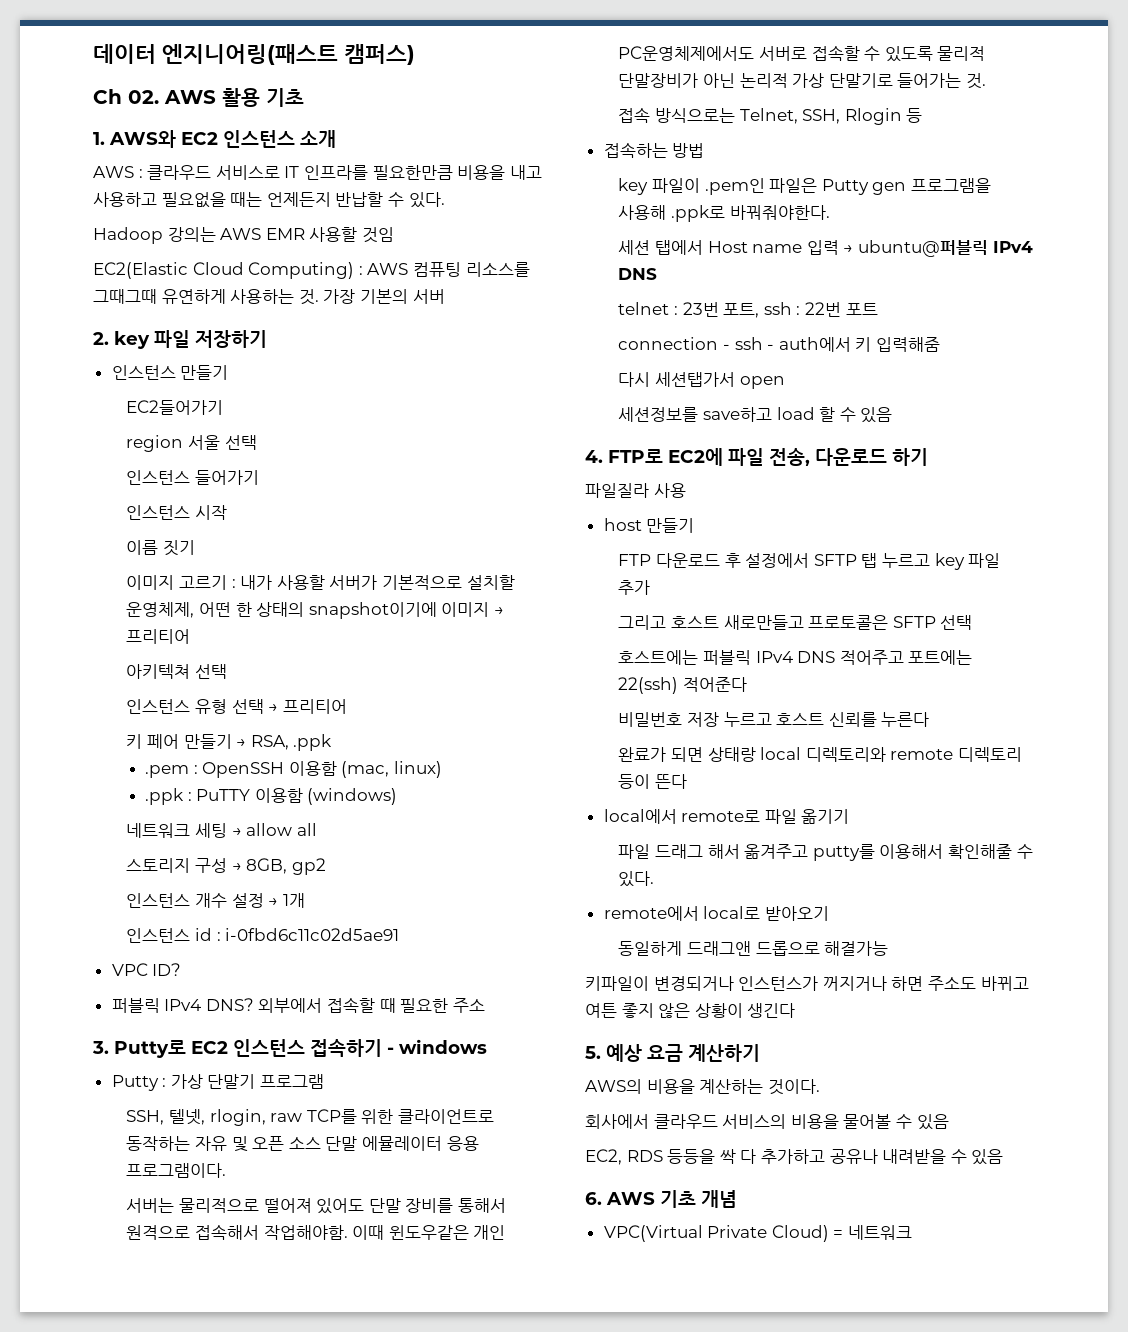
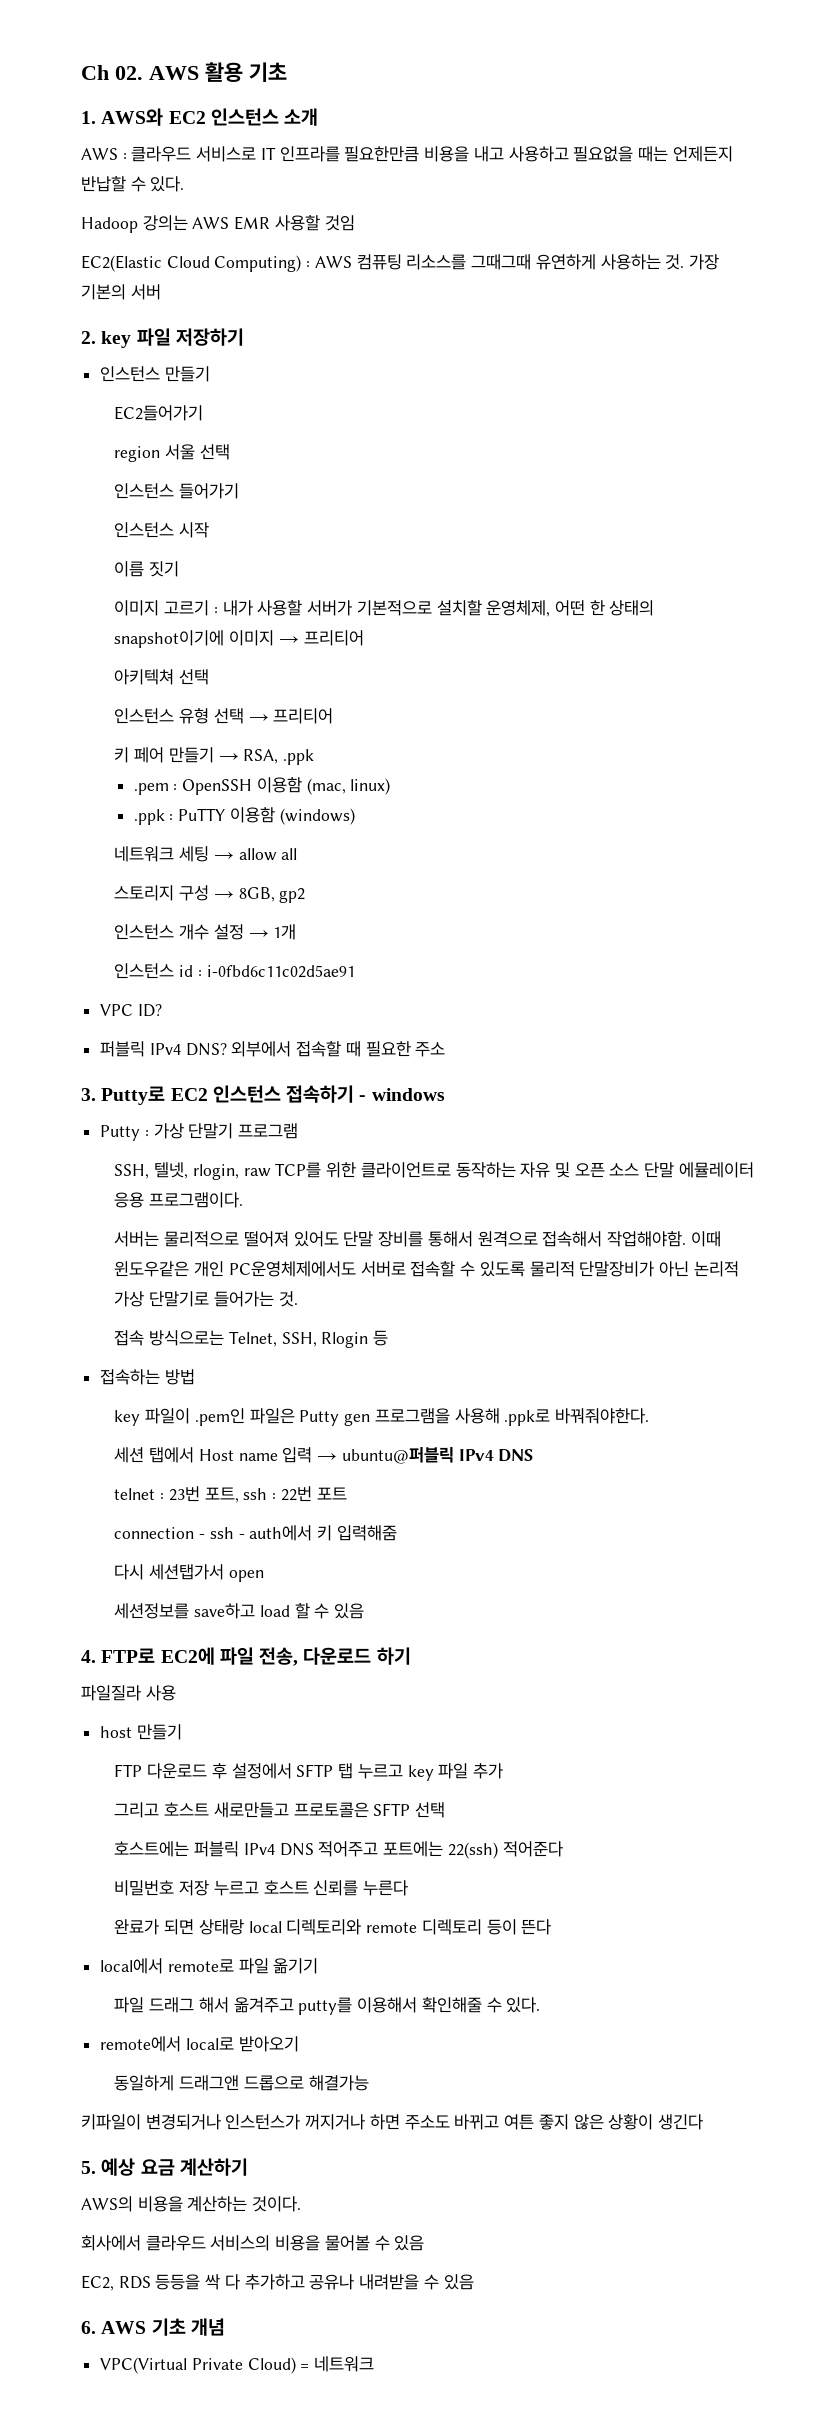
[93,44,415,65] 데이터 엔지니어링(패스트 캠퍼스) // -> (81, 72) none

